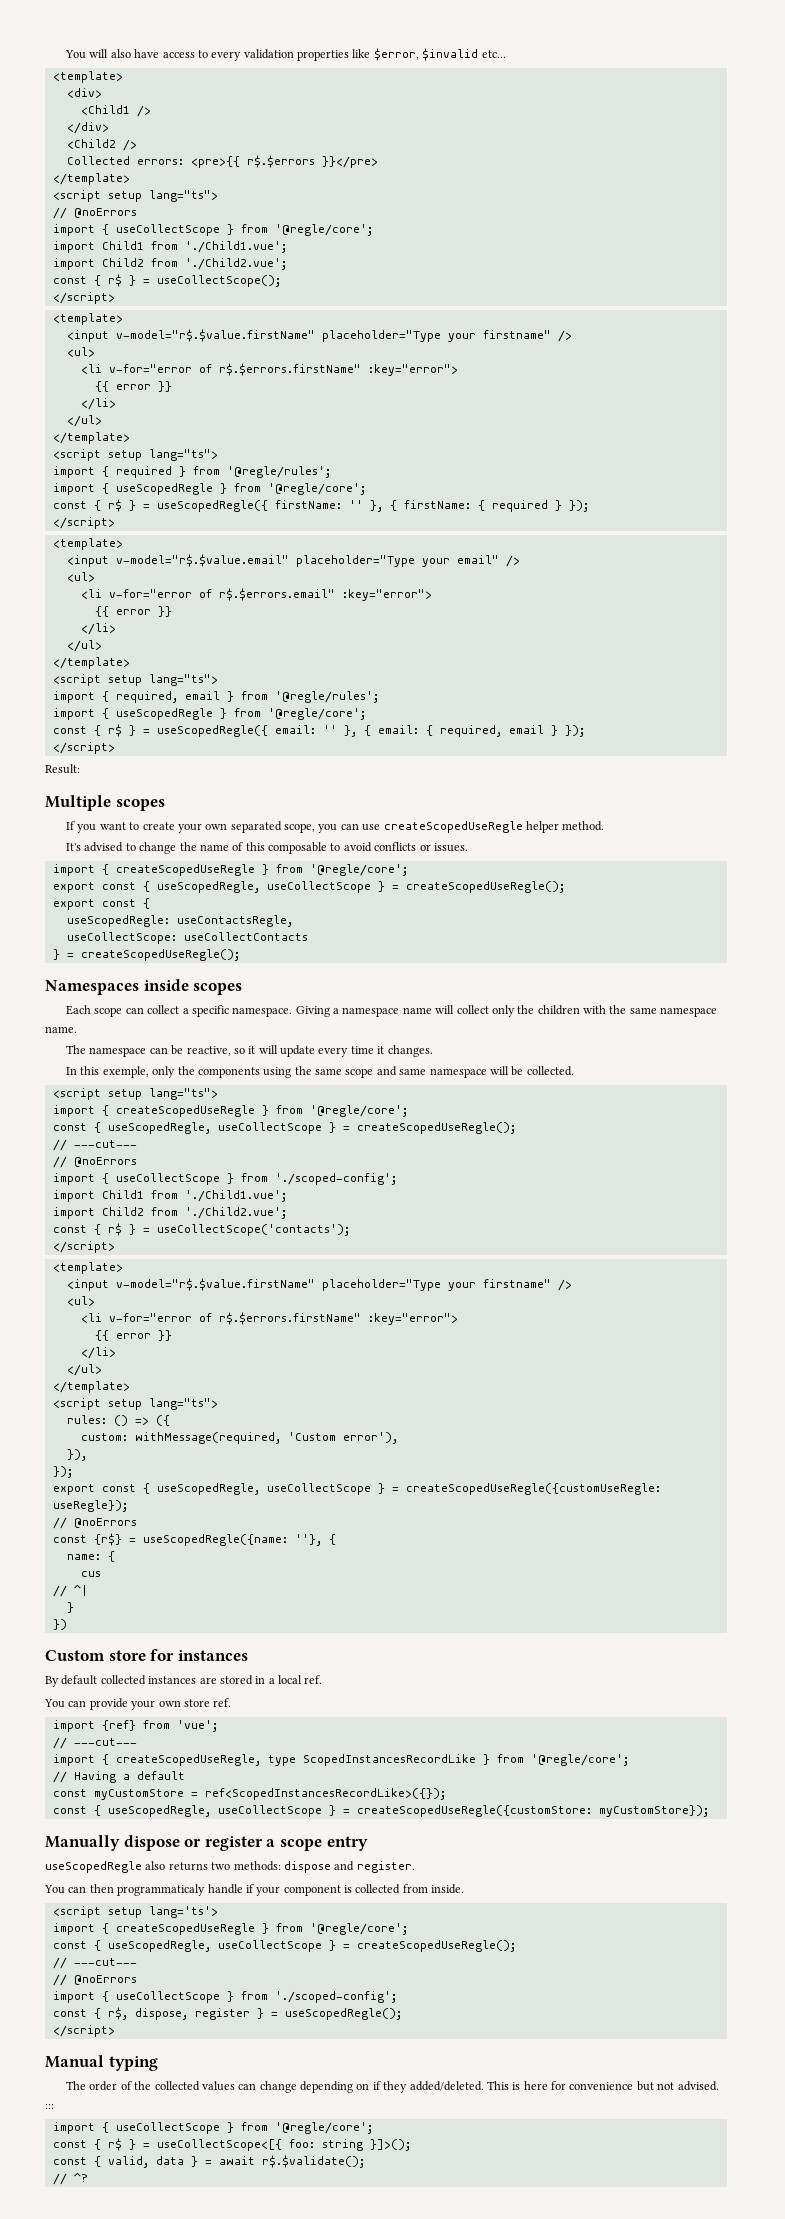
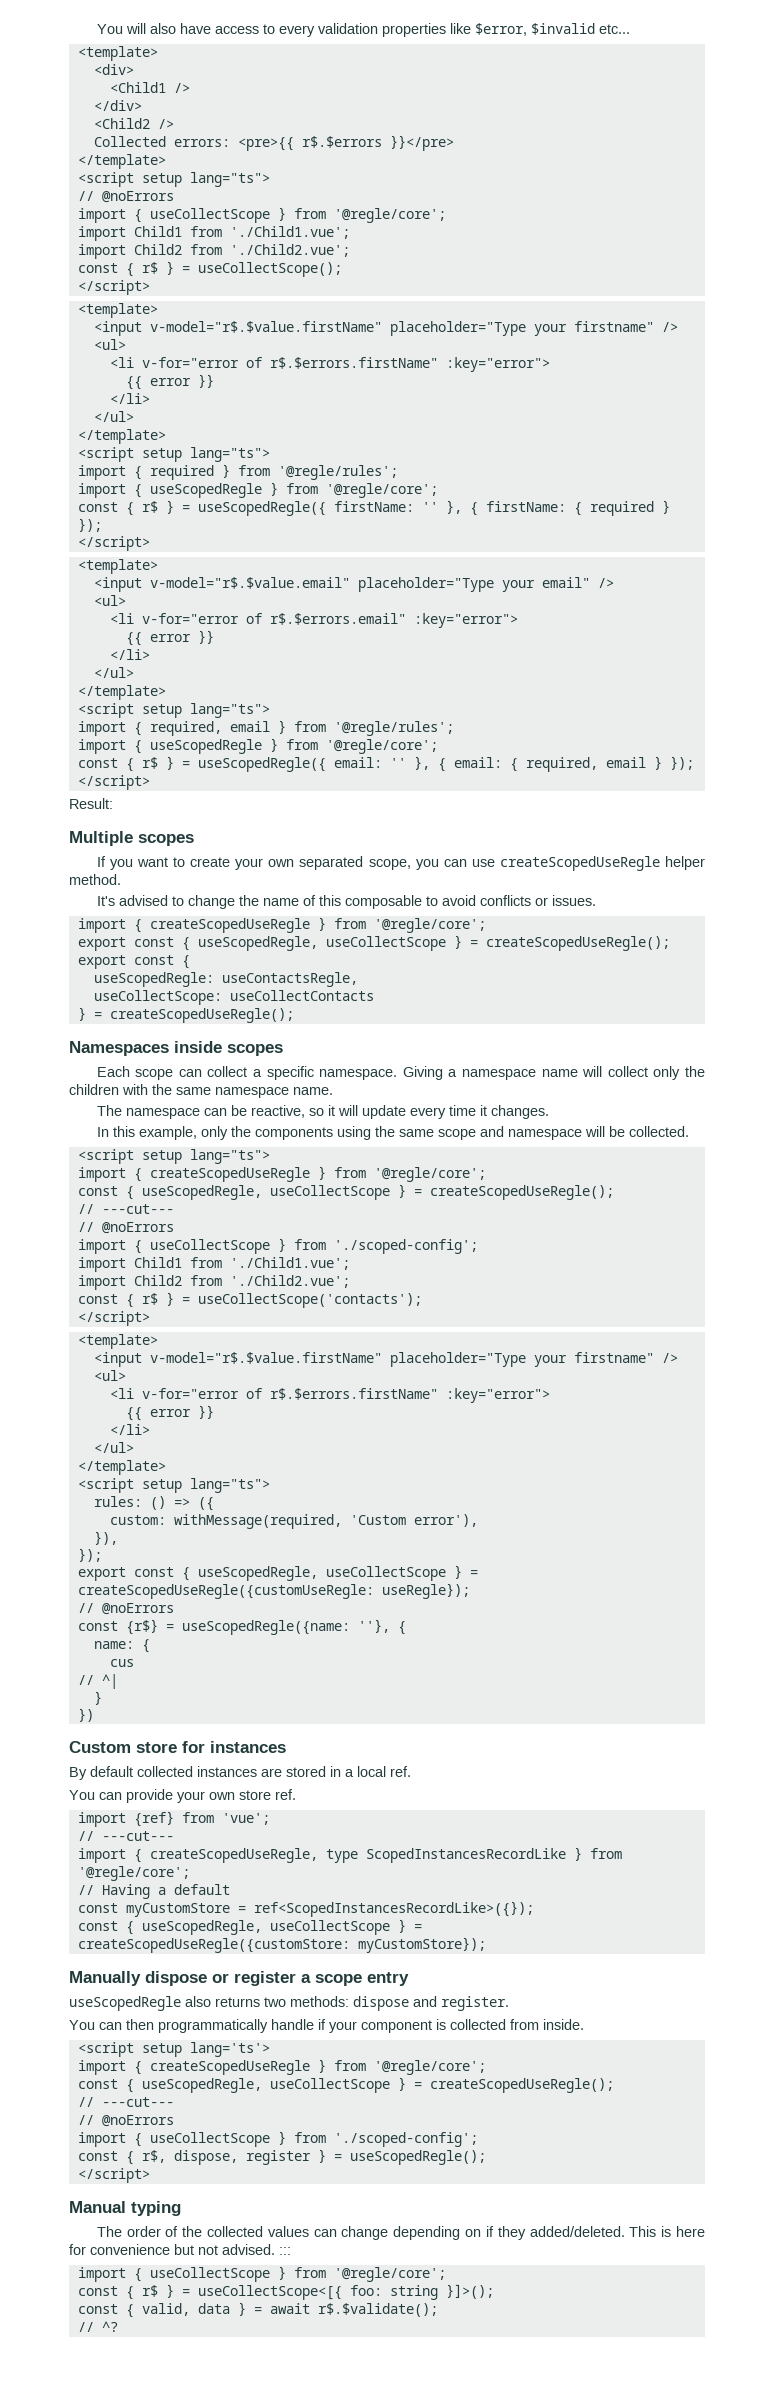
[102,1066,149,1078] exemple, -> [138,1126,197,1140] example,
[399,1068,427,1075] same -> (504, 1131) none
[117,1884,206,1896] programmaticaly -> [158,2019,268,2033] programmatically

